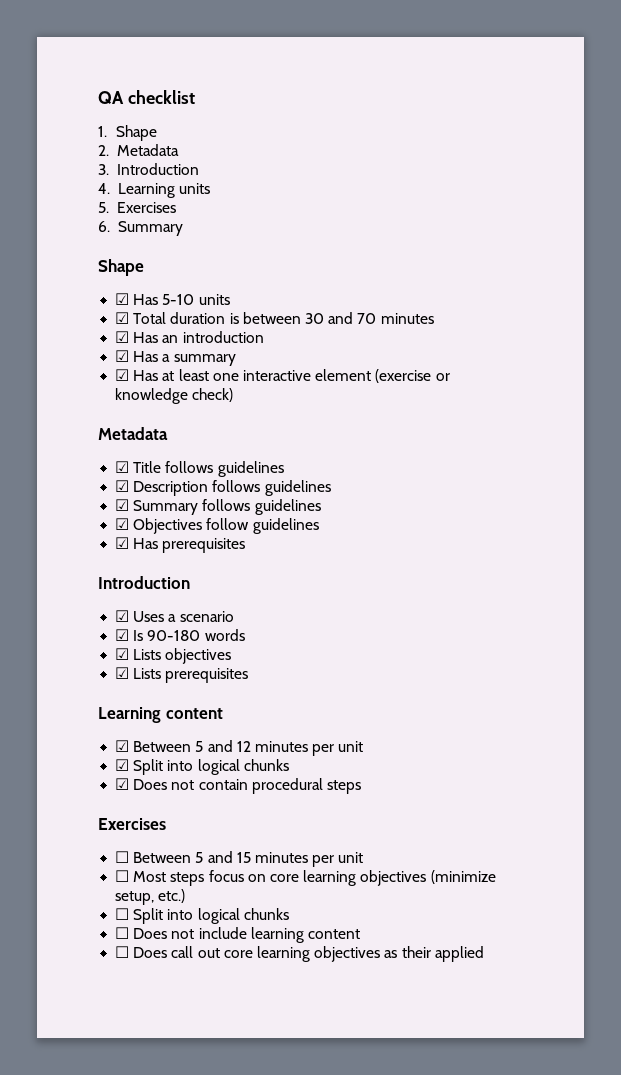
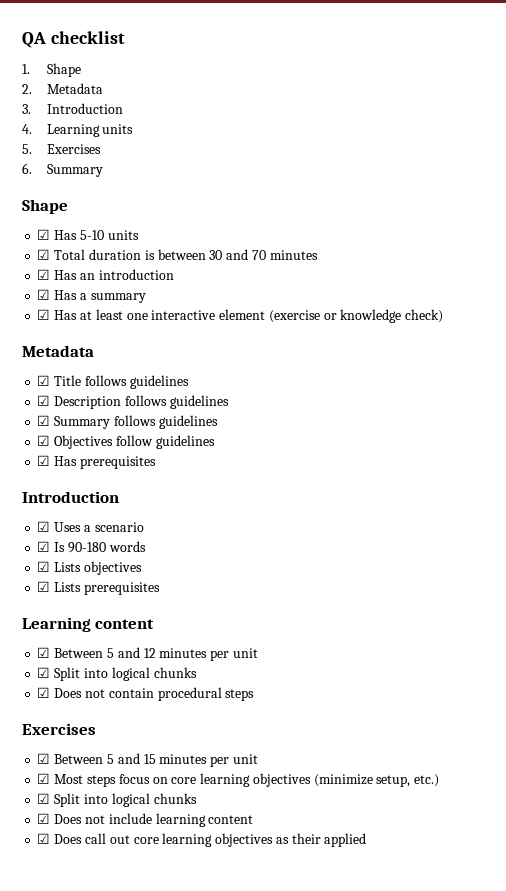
[115,851,130,863] ☐ -> [37,753,51,764] ☑
[115,870,130,882] ☐ -> [37,773,51,784] ☑
[115,908,289,924] [115,927,130,939] ☐ Split into logical chunks // ☐ -> [37,793,197,807] [37,813,51,824] ☑ Split into logical chunks // ☑
[115,946,130,958] ☐ -> [37,833,51,844] ☑

